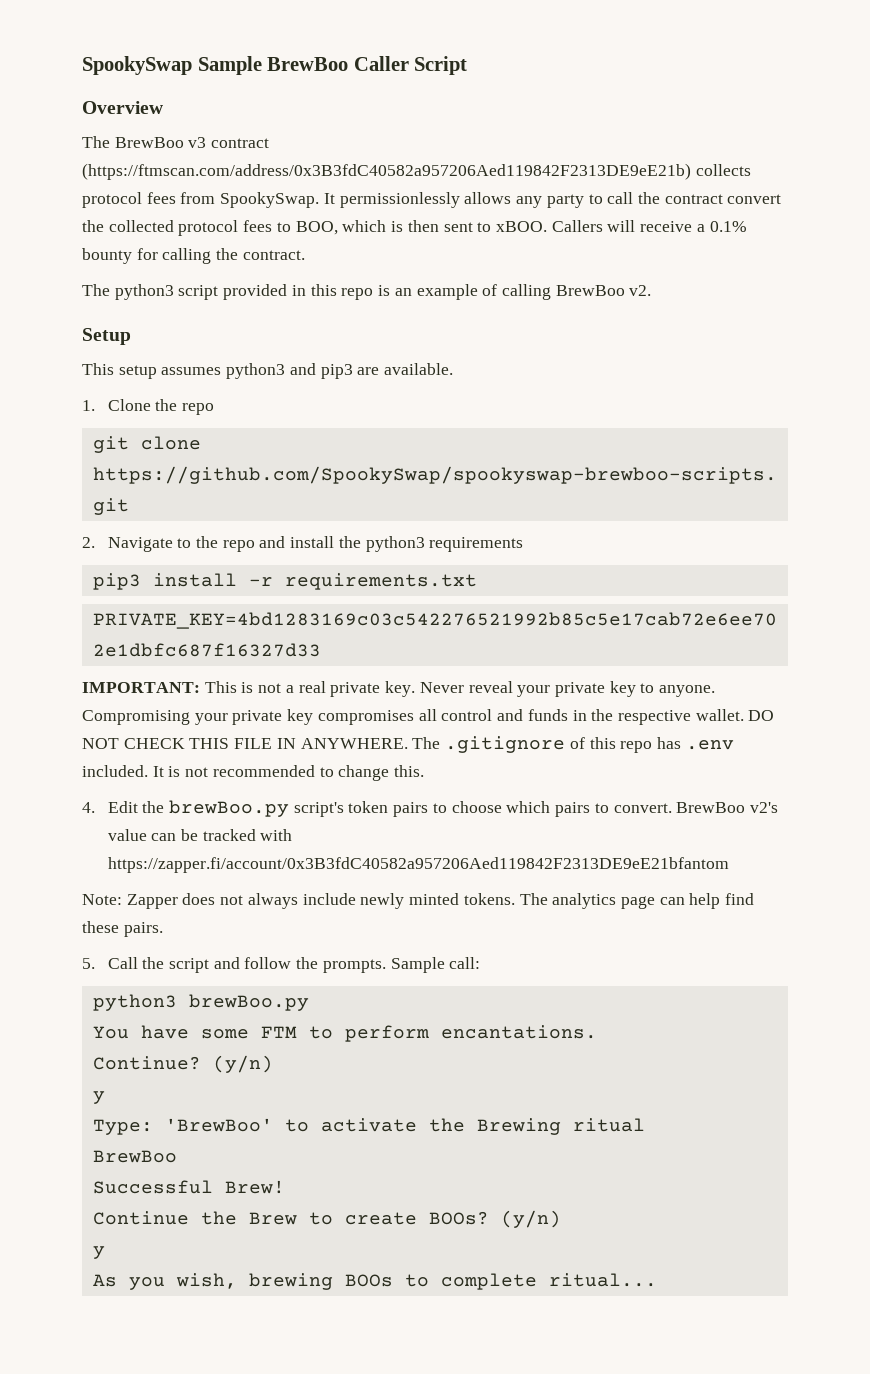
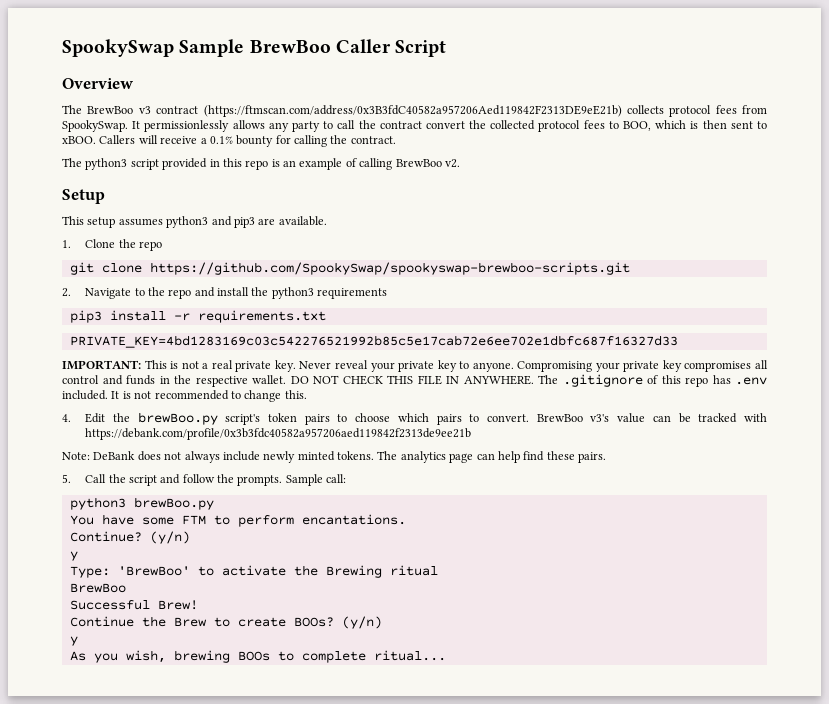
[749,802,778,813] v2's -> [590,414,610,422] v3's
[107,857,729,873] https://zapper.fi/account/0x3B3fdC40582a957206Aed119842F2313DE9eE21bfantom -> [85,428,472,440] https://debank.com/profile/0x3b3fdc40582a957206aed119842f2313de9ee21b
[126,894,178,909] Zapper -> [93,451,136,460] DeBank

